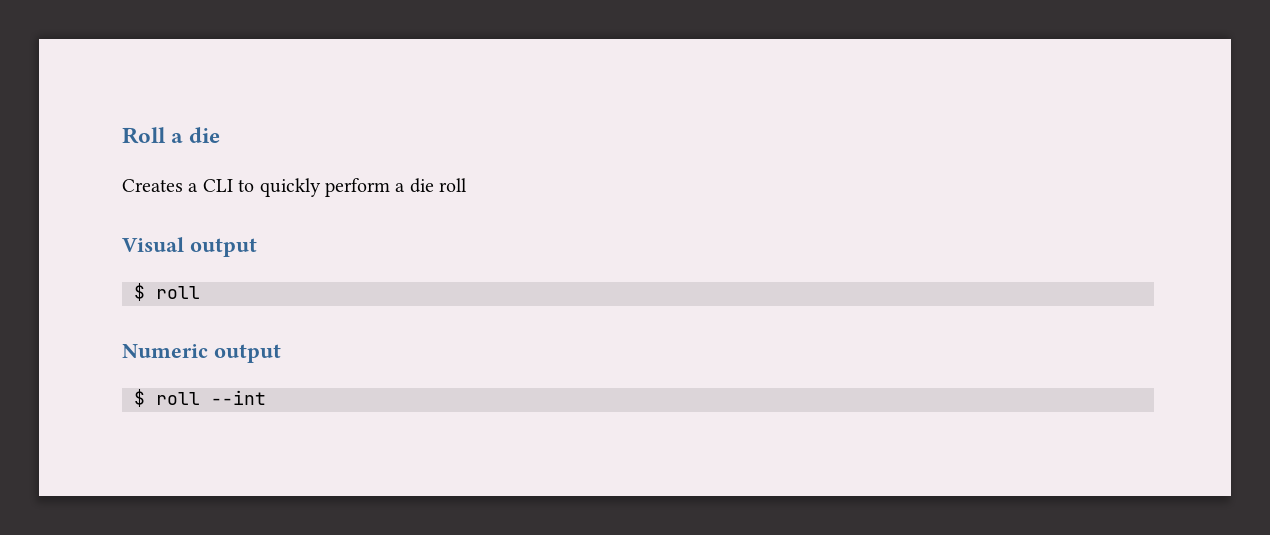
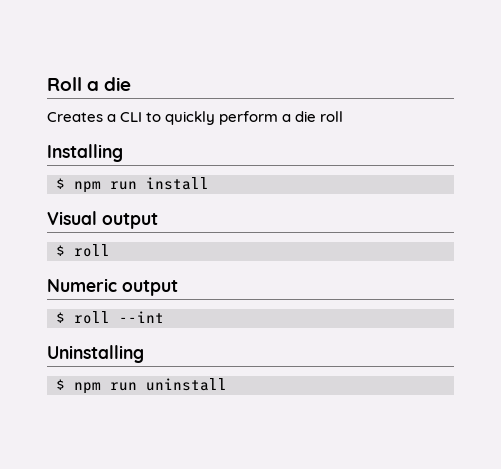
(468, 185) none -> [47,144,123,162] [56,177,209,193] // Installing // $ npm run install
(266, 397) none -> [47,345,144,363] [56,378,227,394] // Uninstalling // $ npm run uninstall

